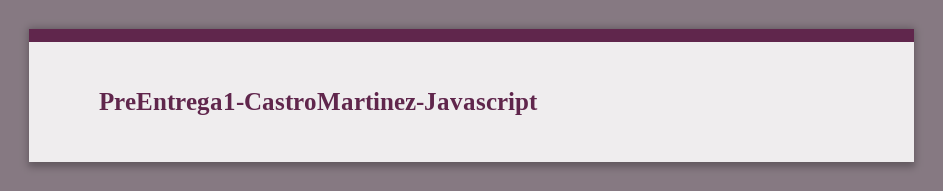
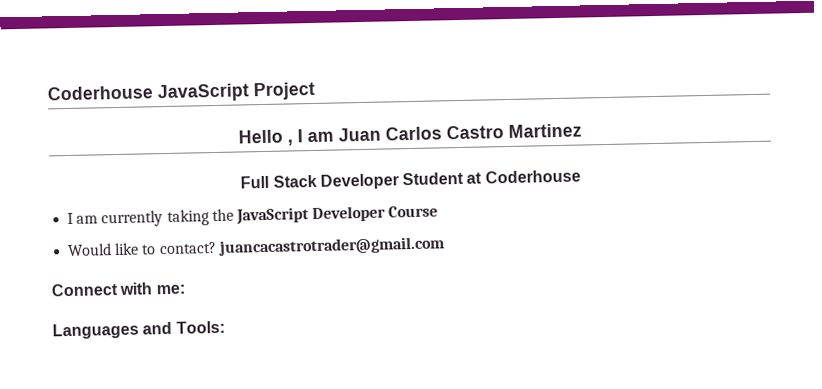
[99,92,538,115] PreEntrega1-CastroMartinez-Javascript -> [47,81,316,103] [237,123,582,146] [240,169,581,190] [67,205,439,228] [67,236,445,257] [51,282,185,297] [52,320,225,340] Coderhouse JavaScript Project // Hello , I am Juan Carlos Castro Martinez // Full Stack Developer Student at Coderhouse // I am currently taking the JavaScript Developer Course // Would like to contact? juancacastrotrader@gmail.com // Connect with me: // Languages and Tools:

